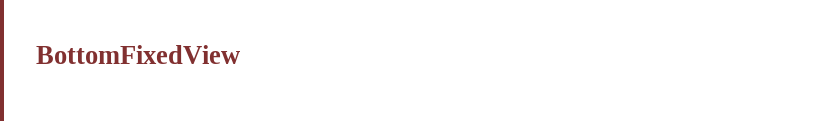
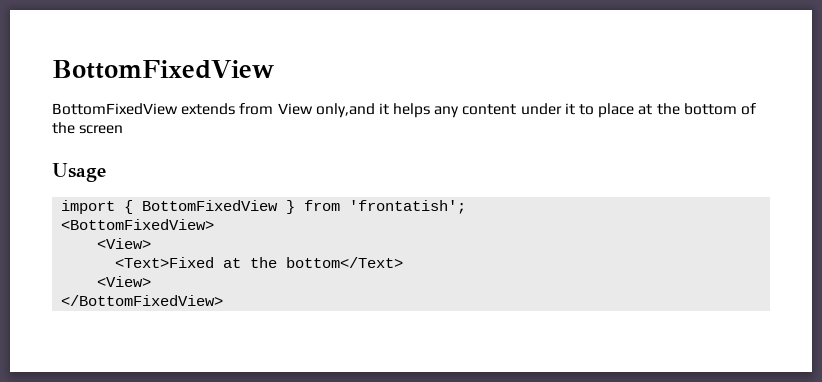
[36,45,240,64] BottomFixedView -> [52,60,274,79] [52,103,756,118] [52,122,124,134] [52,163,106,182] [61,200,467,214] [61,219,215,230] [97,238,152,249] [115,257,404,268] [97,276,152,287] [61,295,224,306] BottomFixedView // BottomFixedView extends from View only,and it helps any content under it to place at the bottom of the screen // Usage // import { BottomFixedView } from 'frontatish'; // <BottomFixedView> // <View> // <Text>Fixed at the bottom</Text> // <View> // </BottomFixedView>

